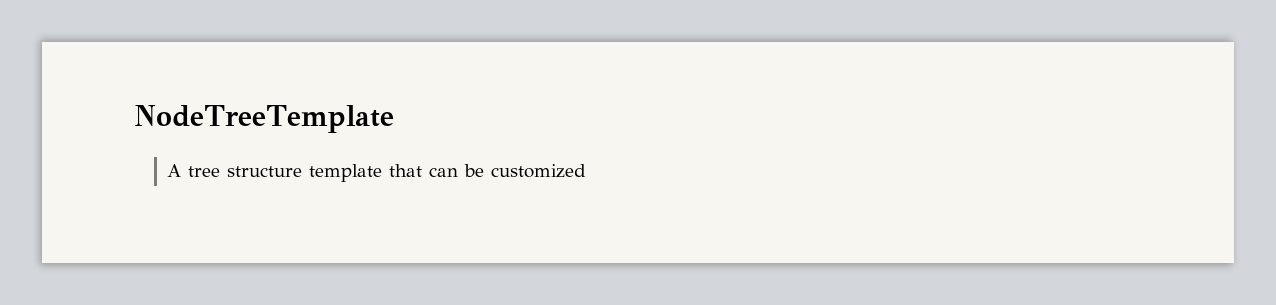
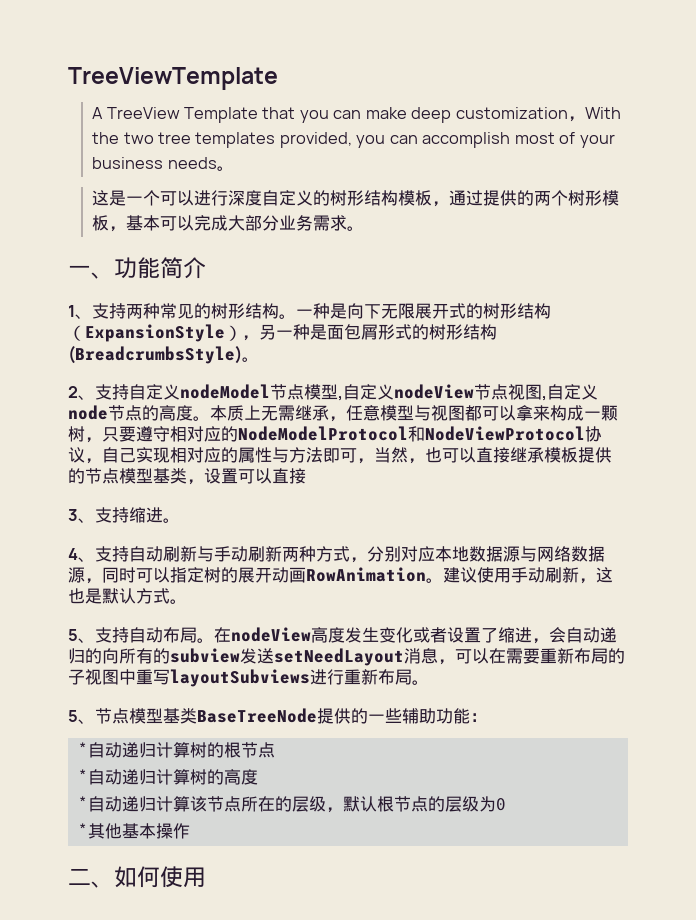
[134,105,394,133] NodeTreeTemplate -> [68,67,278,90] TreeViewTemplate
[187,164,586,182] tree structure template that can be customized -> [106,107,621,123] [92,132,615,148] [92,157,234,171] [92,190,620,207] [92,215,365,232] [68,257,206,279] [68,303,551,319] [68,324,497,342] [68,345,259,364] [68,384,598,401] [68,405,618,422] [68,426,602,443] [68,447,612,464] [68,468,306,485] [68,507,180,523] [68,546,605,563] [68,567,613,584] [68,588,187,604] [68,627,617,644] [68,648,625,666] [68,669,429,687] [68,708,487,724] [77,742,275,758] [77,769,258,785] [77,796,506,813] [77,823,190,839] [68,866,206,888] TreeView Template that you can make deep customization，With the two tree templates provided, you can accomplish most of your business needs。 // 这是一个可以进行深度自定义的树形结构模板，通过提供的两个树形模板，基本可以完成大部分业务需求。 // 一、功能简介 // 1、支持两种常见的树形结构。一种是向下无限展开式的树形结构（ExpansionStyle），另一种是面包屑形式的树形结构(BreadcrumbsStyle)。 // 2、支持自定义nodeModel节点模型,自定义nodeView节点视图,自定义node节点的高度。本质上无需继承，任意模型与视图都可以拿来构成一颗树，只要遵守相对应的NodeModelProtocol和NodeViewProtocol协议，自己实现相对应的属性与方法即可，当然，也可以直接继承模板提供的节点模型基类，设置可以直接 // 3、支持缩进。 // 4、支持自动刷新与手动刷新两种方式，分别对应本地数据源与网络数据源，同时可以指定树的展开动画RowAnimation。建议使用手动刷新，这也是默认方式。 // 5、支持自动布局。在nodeView高度发生变化或者设置了缩进，会自动递归的向所有的subview发送setNeedLayout消息，可以在需要重新布局的子视图中重写layoutSubviews进行重新布局。 // 5、节点模型基类BaseTreeNode提供的一些辅助功能： // *自动递归计算树的根节点 // *自动递归计算树的高度 // *自动递归计算该节点所在的层级，默认根节点的层级为0 // *其他基本操作 // 二、如何使用

